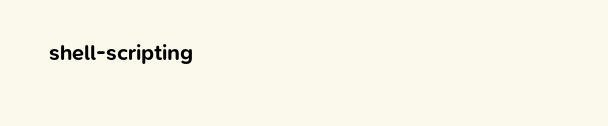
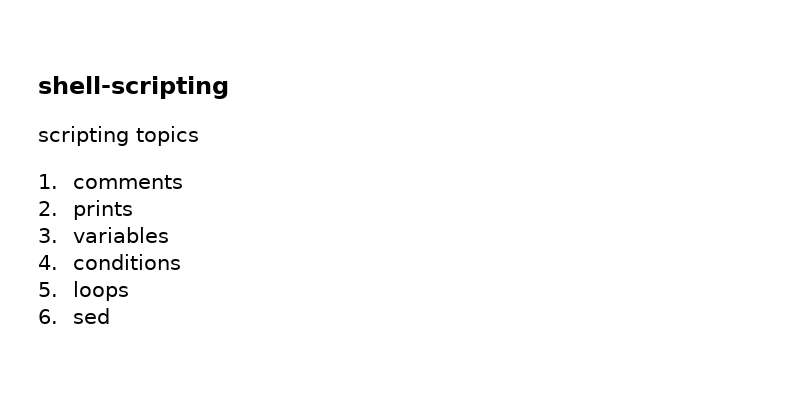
(193, 54) none -> [38,126,199,146] [38,174,184,189] [38,200,134,220] [38,227,170,243] [38,254,182,270] [38,281,130,301] [38,308,111,324] // scripting topics // 1. comments // 2. prints // 3. variables // 4. conditions // 5. loops // 6. sed

